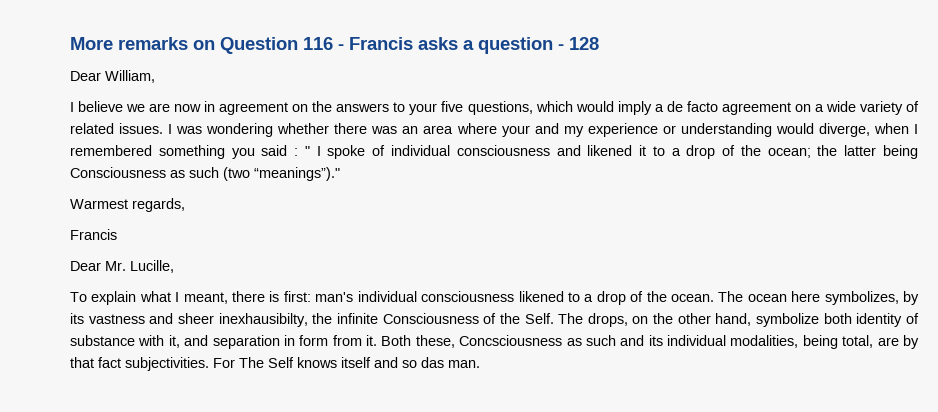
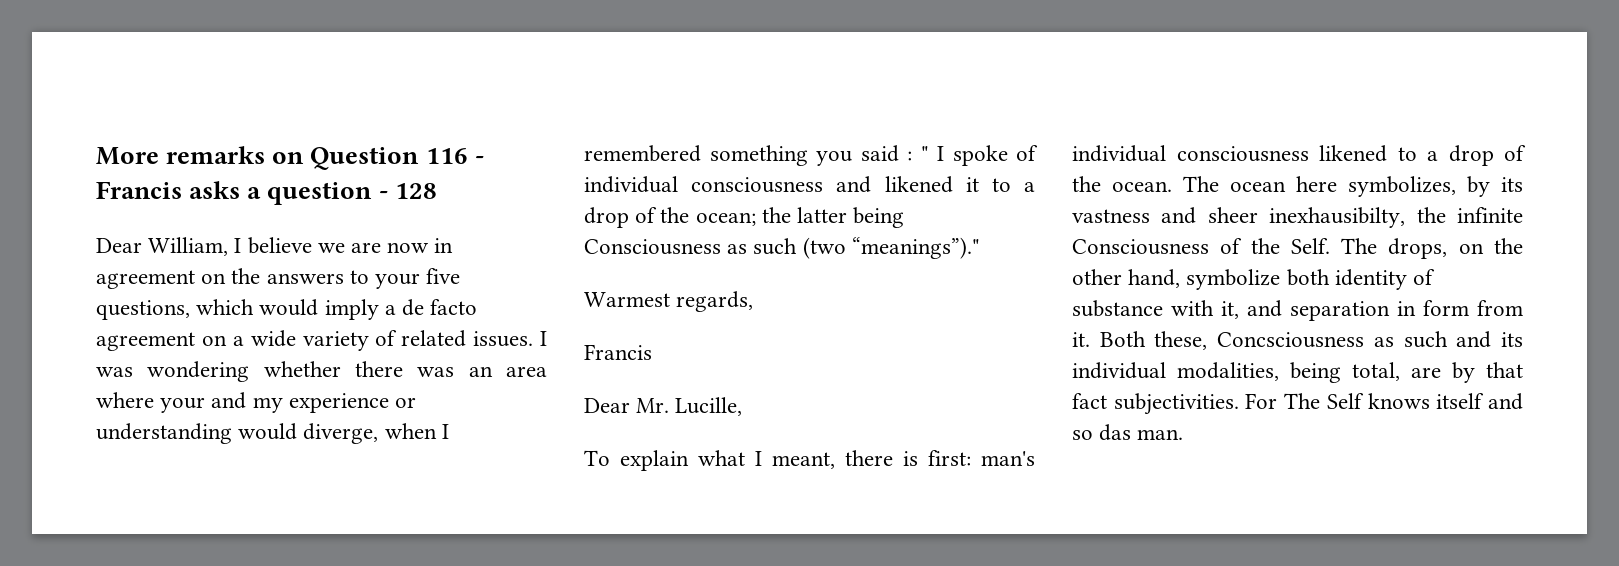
(155, 76) // -> (229, 246) none

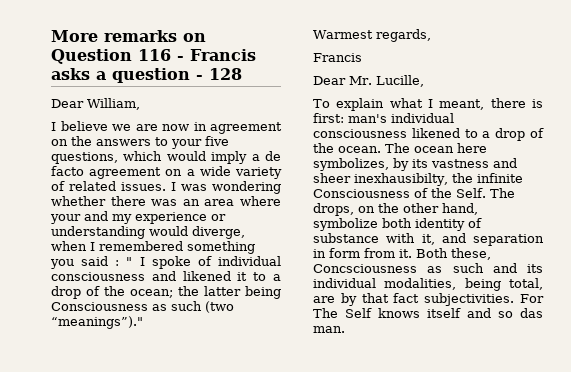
(229, 246) none -> (140, 104) //

